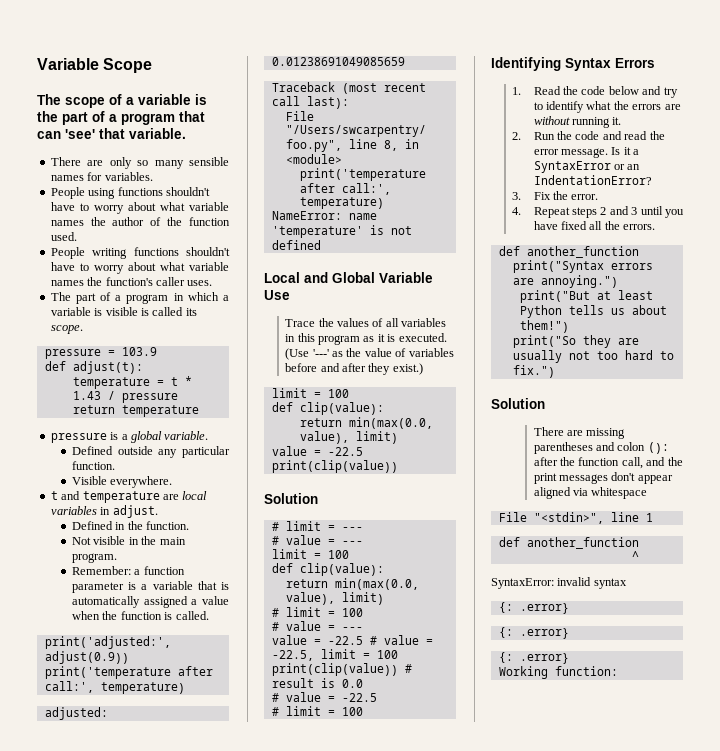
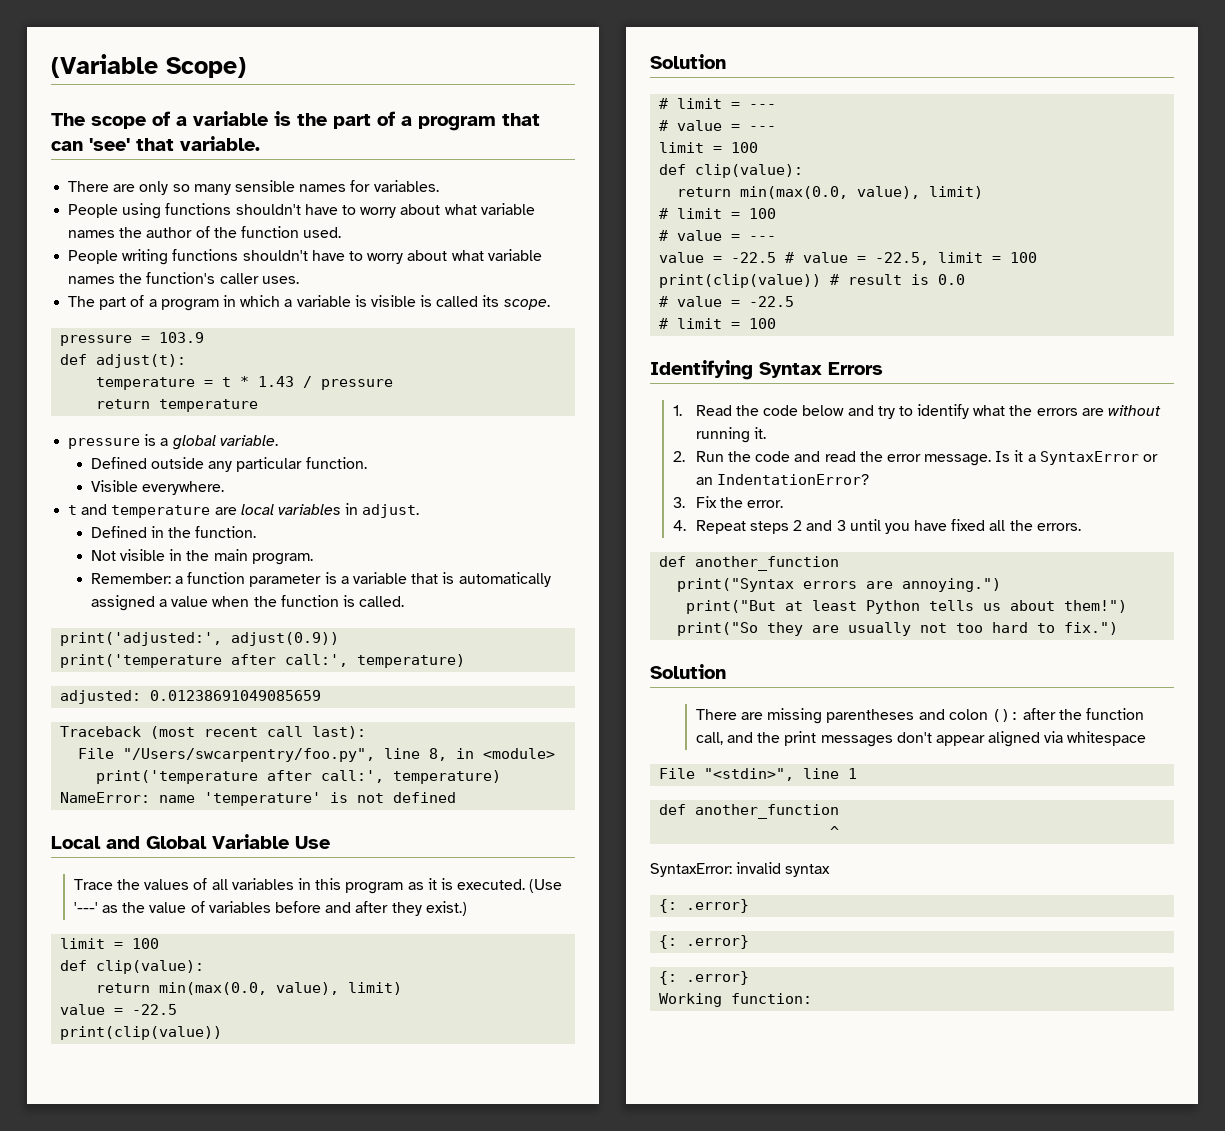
[37,58,153,73] Variable Scope -> [51,54,246,78] (Variable Scope)

